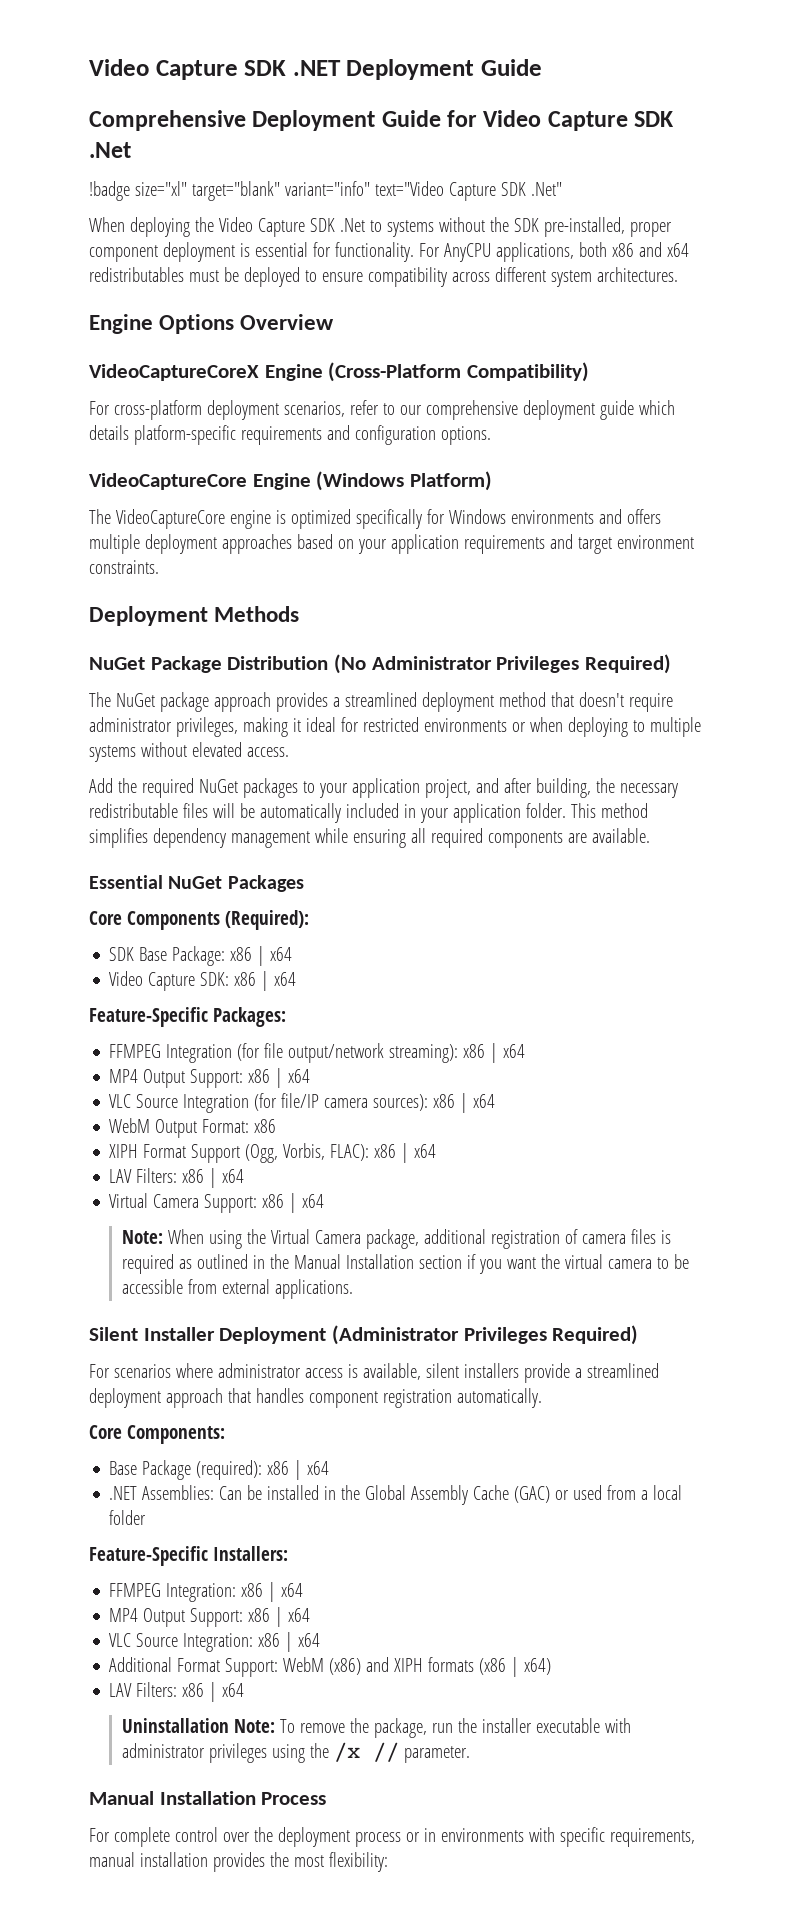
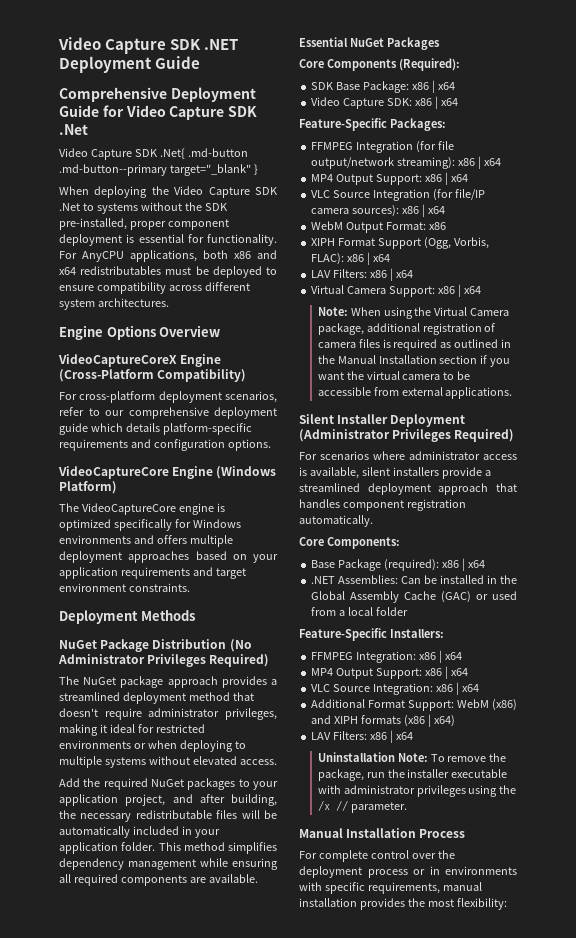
[89,181,562,201] !badge size="xl" target="blank" variant="info" text="Video Capture SDK .Net" -> [59,148,248,160] [59,164,258,176] Video Capture SDK .Net{ .md-button .md-button--primary target="_blank" }

